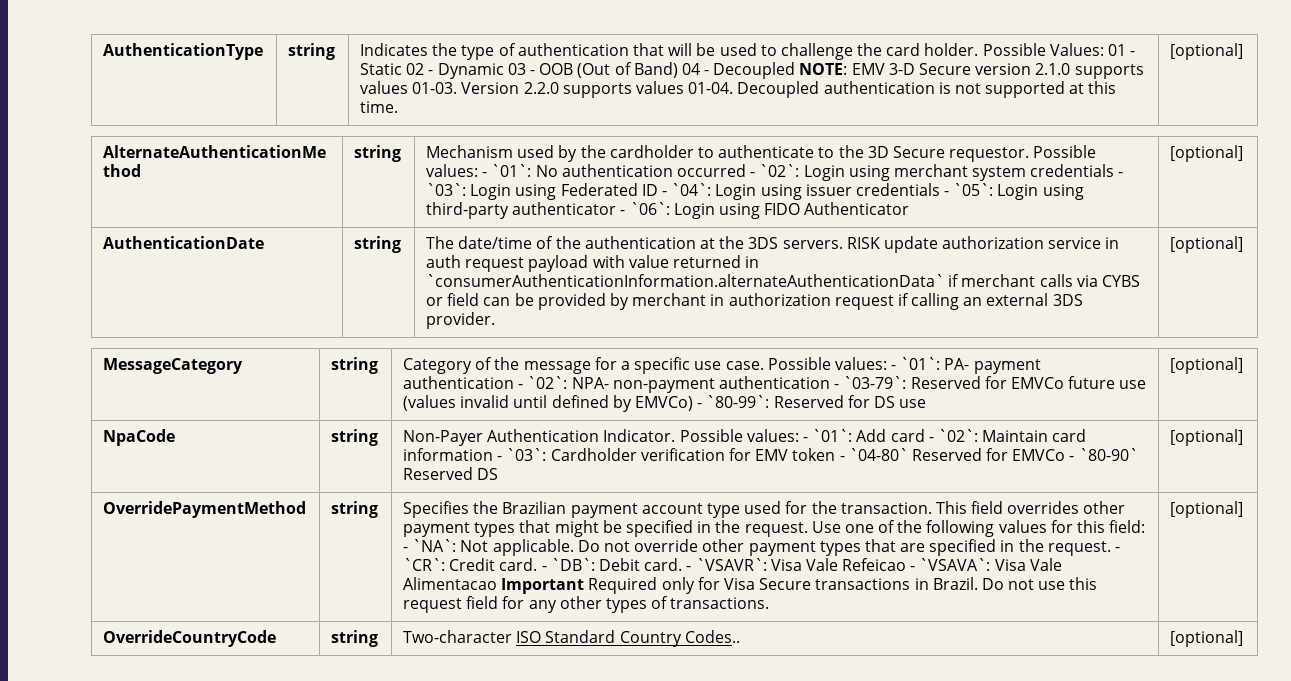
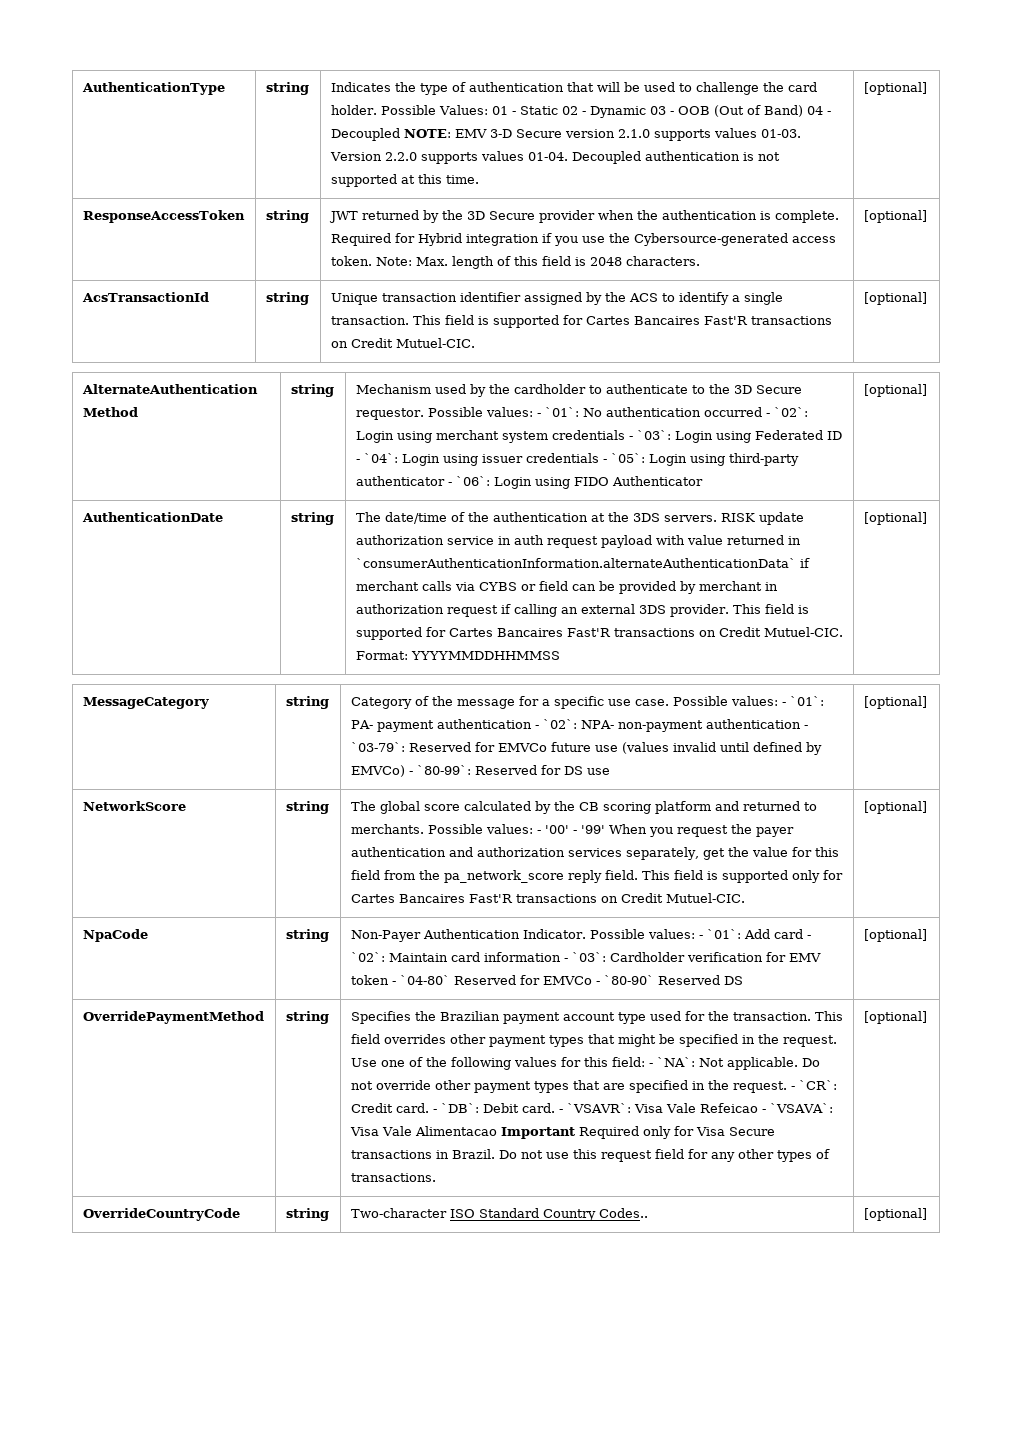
(1244, 51) none -> [82,210,245,223] [265,210,309,223] [328,210,839,223] [330,233,836,246] [330,256,700,269] [863,210,927,223] [81,292,209,302] [265,292,309,305] [330,292,783,305] [330,315,832,328] [330,338,475,348] [863,292,927,305] // ResponseAccessToken | string | JWT returned by the 3D Secure provider when the authentication is complete. Required for Hybrid integration if you use the Cybersource-generated access token. Note: Max. length of this field is 2048 characters. | [optional] // AcsTransactionId | string | Unique transaction identifier assigned by the ACS to identify a single transaction. This field is supported for Cartes Bancaires Fast'R transactions on Credit Mutuel-CIC. | [optional]
(496, 320) none -> [732,604,809,614] [355,627,843,640] [355,651,560,660] This field is supported for Cartes Bancaires Fast'R transactions on Credit Mutuel-CIC. Format: YYYYMMDDHHMMSS
(1244, 365) none -> [82,801,186,811] [285,801,329,814] [350,801,817,814] [350,824,794,837] [350,847,839,860] [350,870,843,883] [350,893,745,903] [863,801,927,814] // NetworkScore | string | The global score calculated by the CB scoring platform and returned to merchants. Possible values: - '00' - '99' When you request the payer authentication and authorization services separately, get the value for this field from the pa_network_score reply field. This field is supported only for Cartes Bancaires Fast'R transactions on Credit Mutuel-CIC. | [optional]

